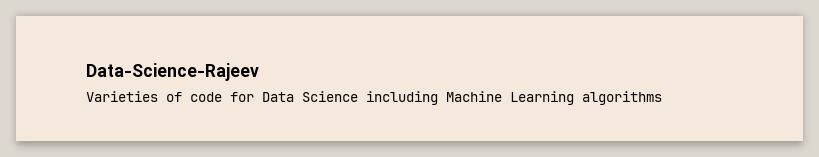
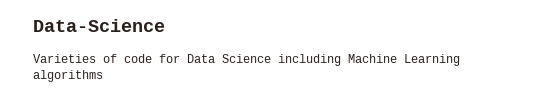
[86,63,259,81] Data-Science-Rajeev -> [33,19,165,32] Data-Science

